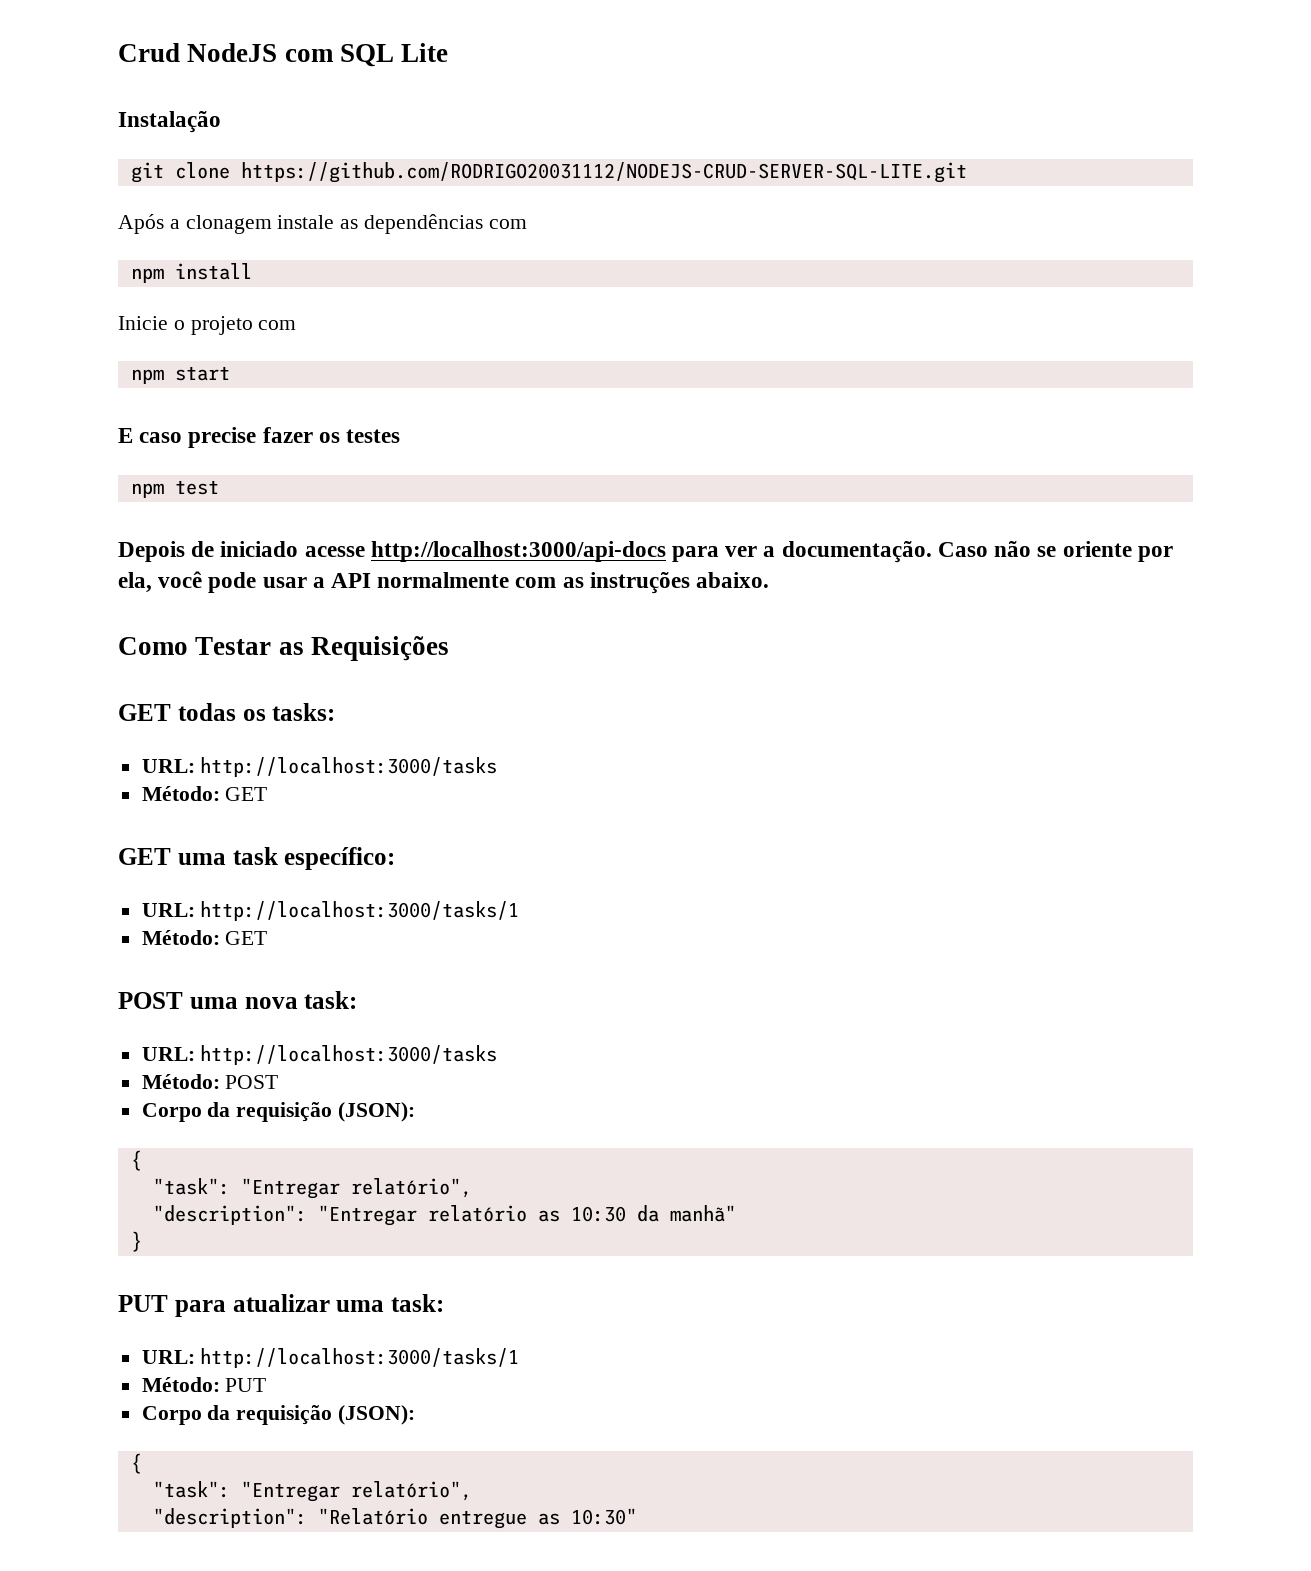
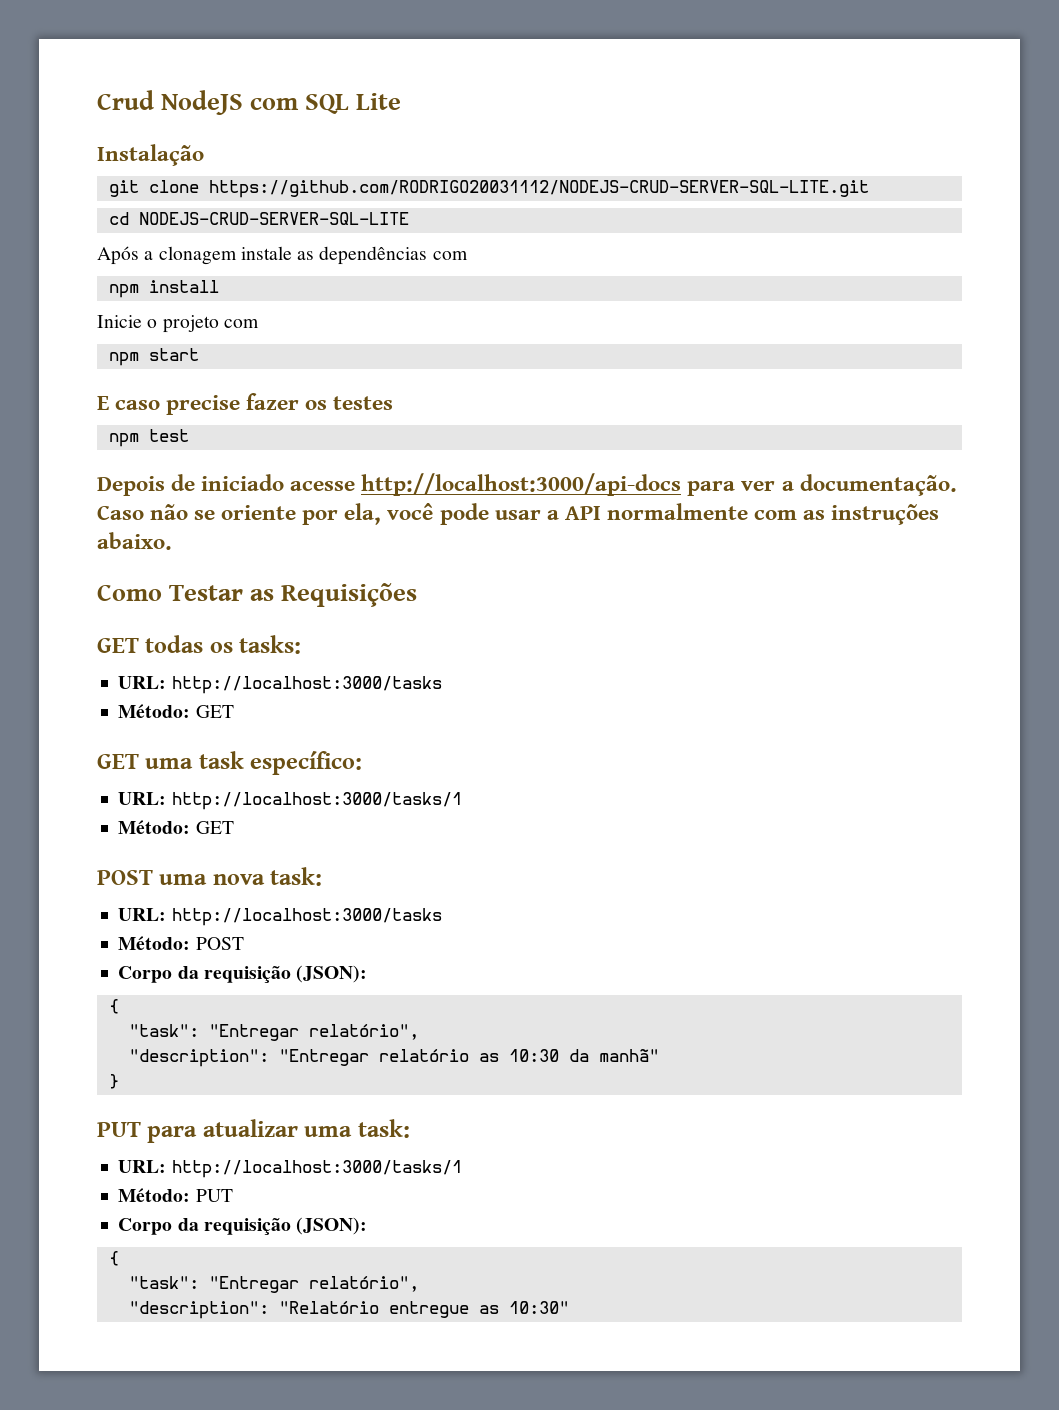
(967, 172) none -> [108,212,409,225] // cd NODEJS-CRUD-SERVER-SQL-LITE

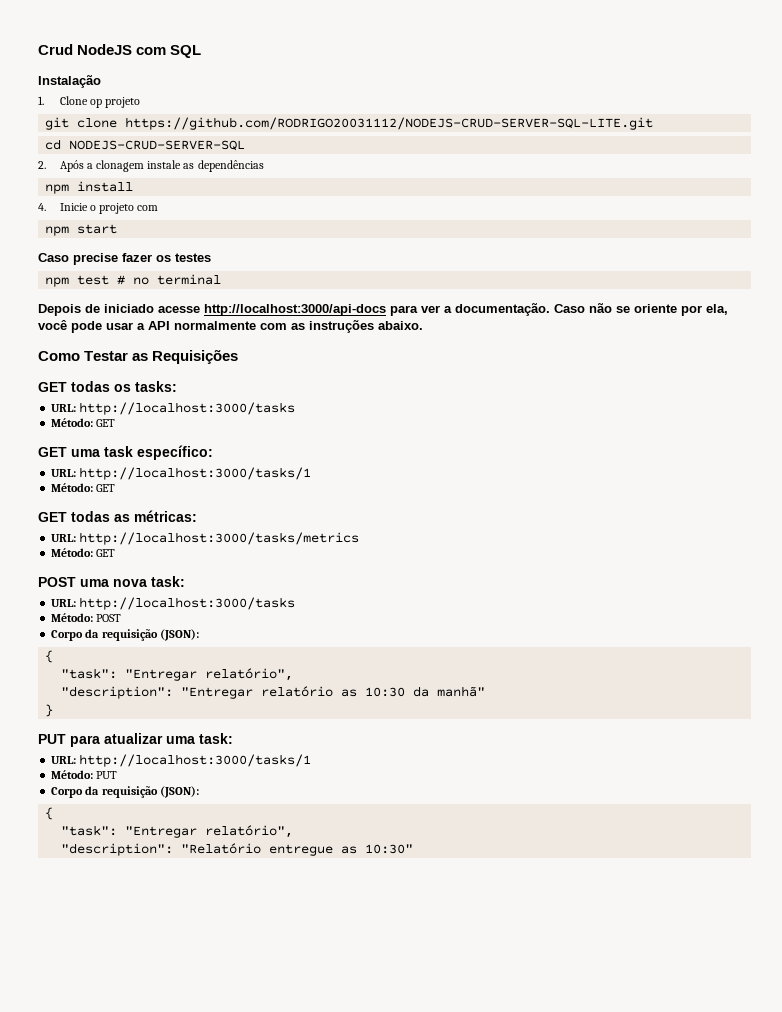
[356,93,402,110] Lite -> (202, 51) none
(204, 155) none -> [38,96,140,108] // 1. Clone op projeto
[138,212,409,225] NODEJS-CRUD-SERVER-SQL-LITE // -> [69,140,246,151] [38,161,46,169] NODEJS-CRUD-SERVER-SQL // 2.
[432,251,468,260] com -> (264, 166) none
(219, 286) none -> [38,203,46,211] 4.
[97,396,161,410] E caso -> [38,253,69,262] Caso
(189, 435) none -> [117,274,222,285] # no terminal
(234, 827) none -> [38,510,197,522] [51,532,360,545] [51,548,116,557] // GET todas as métricas: // URL: http://localhost:3000/tasks/metrics // Método: GET

